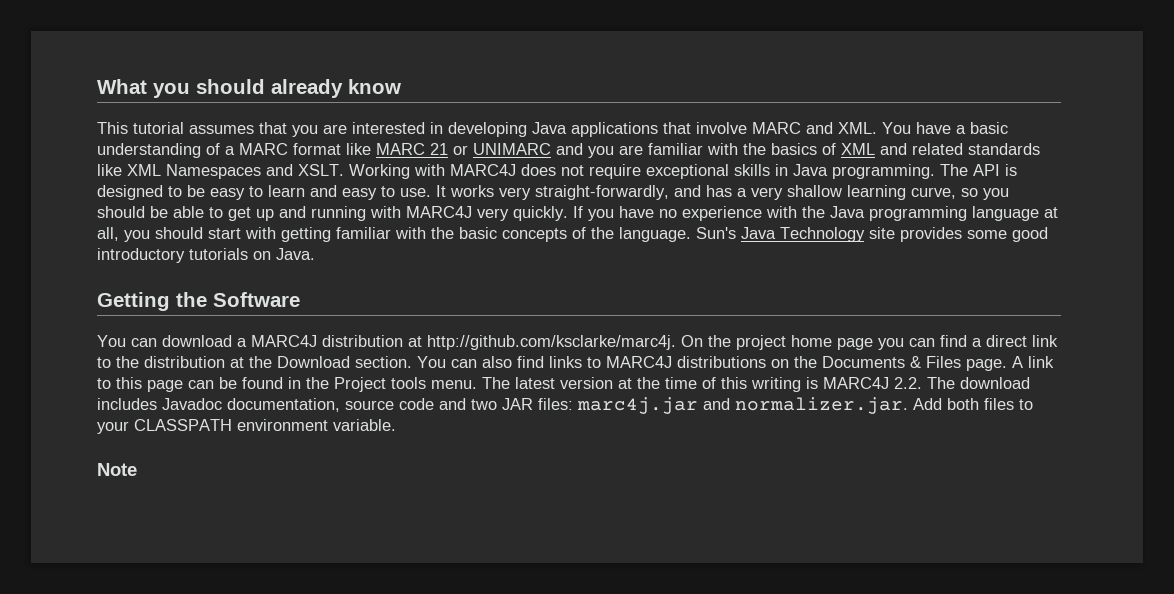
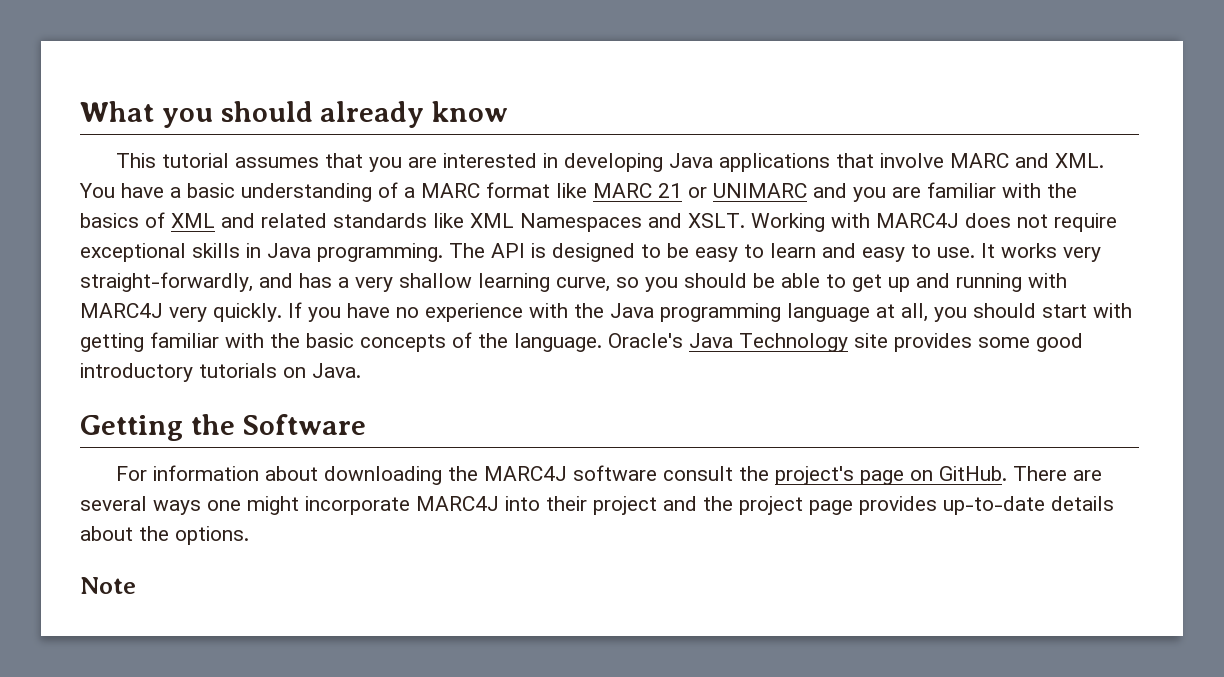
[696,227,736,239] Sun's -> [608,333,683,348] Oracle's
[97,335,1058,350] [97,356,1054,371] [97,377,1030,392] [97,397,1033,414] [97,419,396,434] You can download a MARC4J distribution at http://github.com/ksclarke/marc4j. On the project home page you can find a direct link to the distribution at the Download section. You can also find links to MARC4J distributions on the Documents & Files page. A link to this page can be found in the Project tools menu. The latest version at the time of this writing is MARC4J 2.2. The download includes Javadoc documentation, source code and two JAR files: marc4j.jar and normalizer.jar. Add both files to your CLASSPATH environment variable. -> [115,465,1102,485] [80,496,1114,515] [80,526,249,545] For information about downloading the MARC4J software consult the project's page on GitHub. There are several ways one might incorporate MARC4J into their project and the project page provides up-to-date details about the options.

